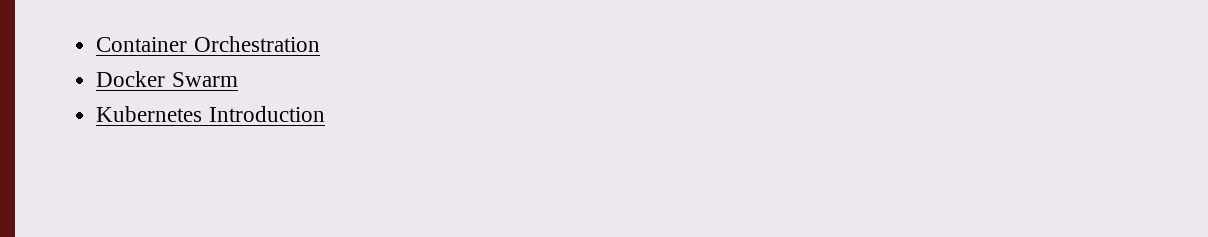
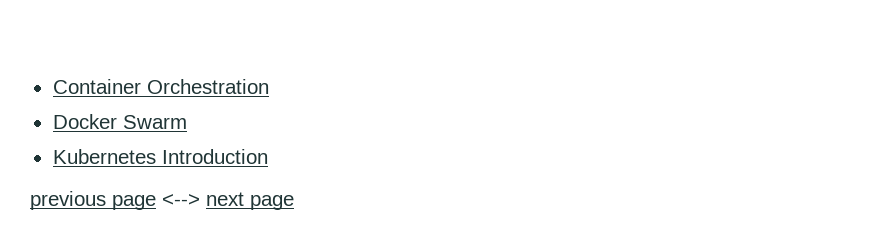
(325, 114) none -> [30,191,294,210] // previous page <--> next page

